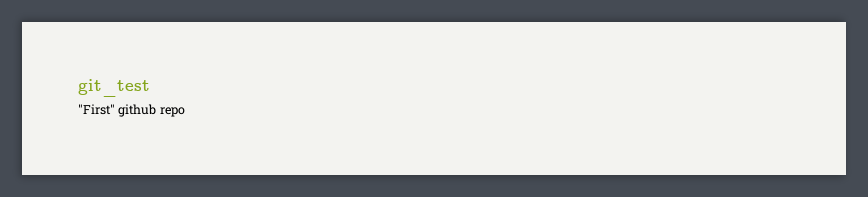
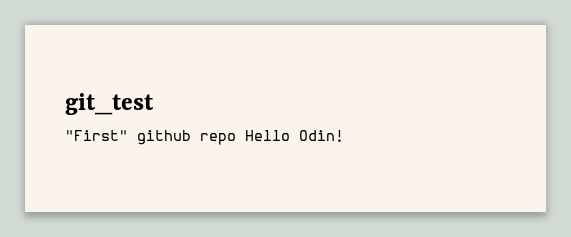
(185, 112) none -> [245,130,344,142] Hello Odin!

